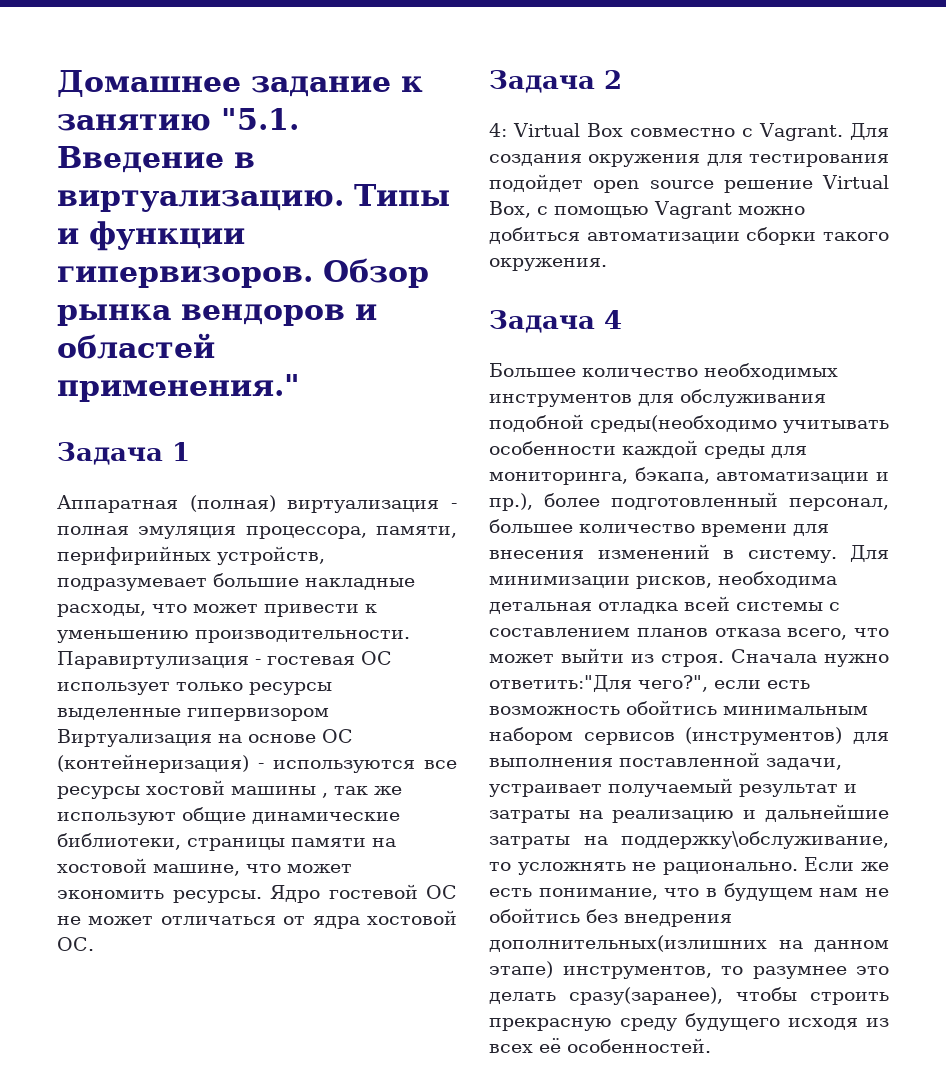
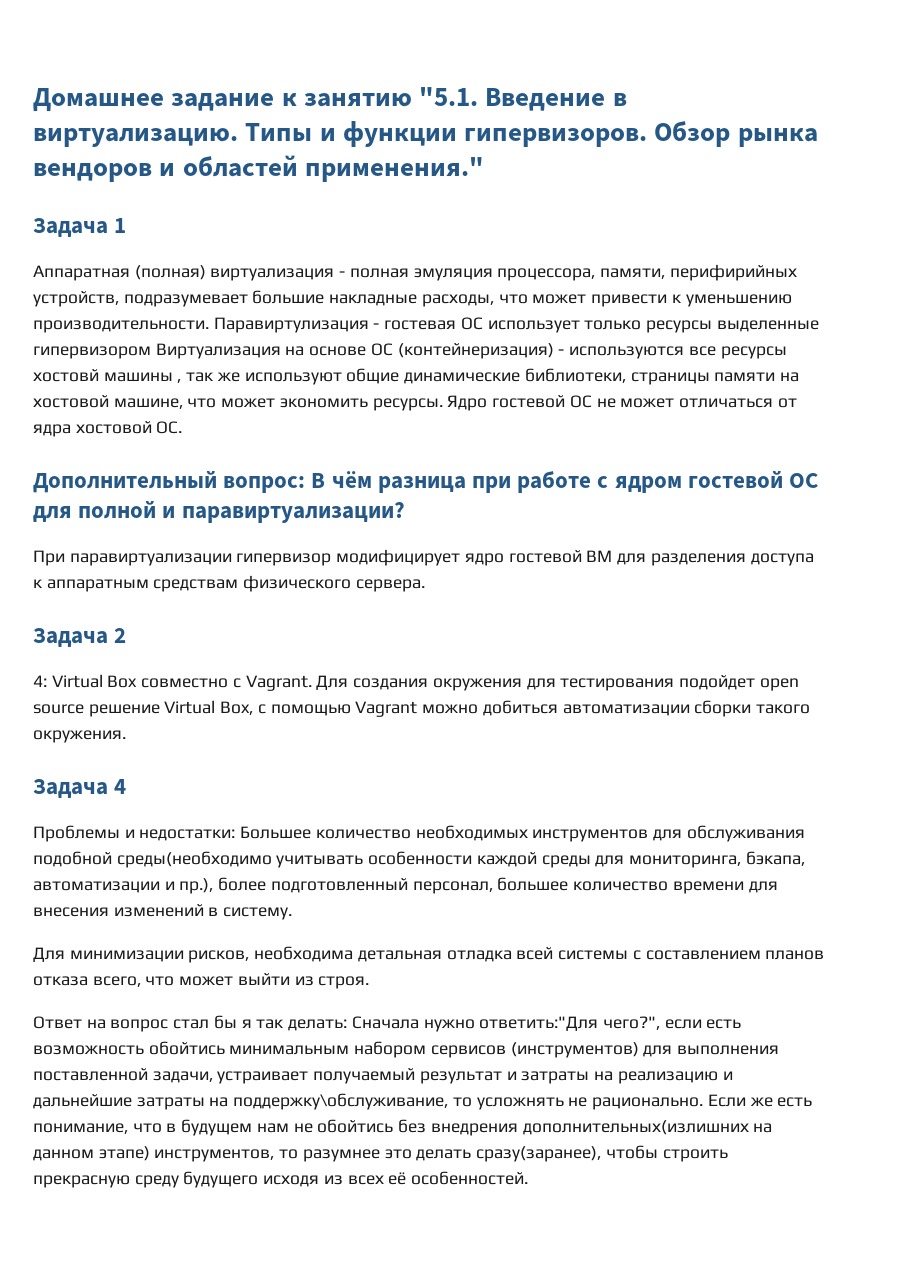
(94, 944) none -> [33,471,819,493] [33,501,405,523] [33,549,814,566] [33,575,425,592] // Дополнительный вопрос: В чём разница при работе с ядром гостевой ОС для полной и паравиртуализации? // При паравиртуализации гипервизор модифицирует ядро гостевой ВМ для разделения доступа к аппаратным средствам физического сервера.
(622, 319) none -> [33,825,236,842] Проблемы и недостатки:
(837, 556) none -> (293, 913) //
(724, 660) none -> [33,1015,348,1032] // Ответ на вопрос стал бы я так делать:

